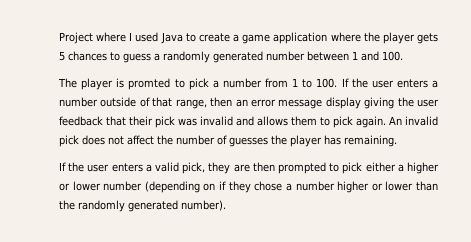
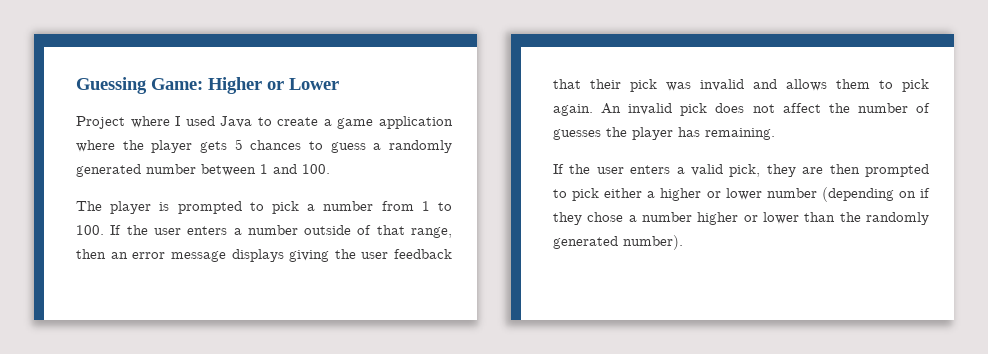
(59, 38) none -> [76,77,339,94] Guessing Game: Higher or Lower //
[128,78,171,90] promted -> [177,201,242,214] prompted
[325,97,361,109] display -> [231,249,284,262] displays

